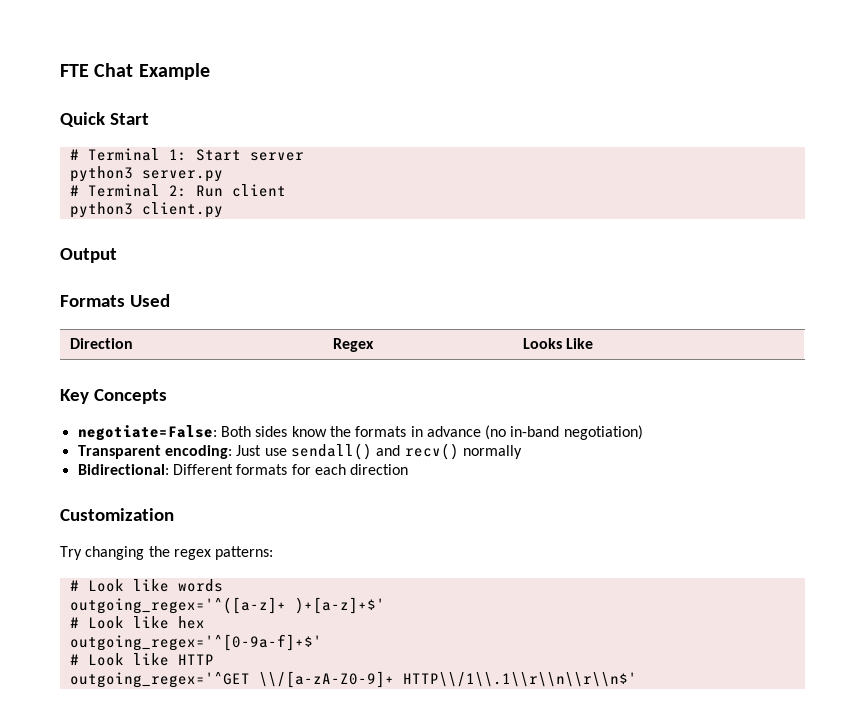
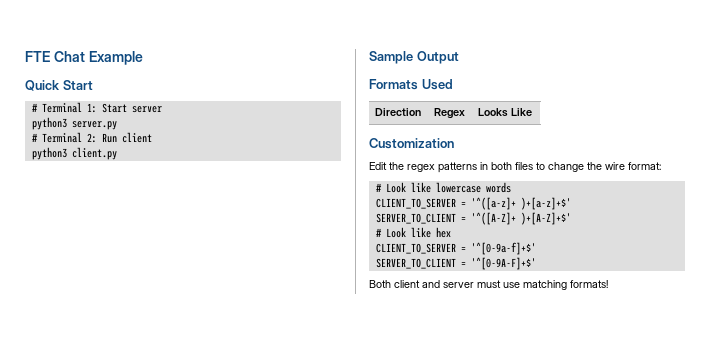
(223, 210) none -> [369,51,413,64] Sample
[60,389,167,404] [77,425,643,441] [77,443,522,460] [77,464,409,475] [60,508,174,521] [60,546,274,560] [69,579,169,592] Key Concepts // negotiate=False: Both sides know the formats in advance (no in-band negotiation) // Transparent encoding: Just use sendall() and recv() normally // Bidirectional: Different formats for each direction // Customization // Try changing the regex patterns: // # Look like -> [369,138,454,149] [369,162,661,173] [375,182,481,193] Customization // Edit the regex patterns in both files to change the wire format: // # Look like lowercase
[69,597,385,614] [69,616,205,629] [69,634,322,651] [69,653,214,666] [69,671,637,688] outgoing_regex='^([a-z]+ )+[a-z]+$' // # Look like hex // outgoing_regex='^[0-9a-f]+$' // # Look like HTTP // outgoing_regex='^GET \\/[a-zA-Z0-9]+ HTTP\\/1\\.1\\r\\n\\r\\n$' -> [375,197,571,210] [375,212,571,225] [375,227,451,238] [375,242,536,255] [375,257,536,270] [369,280,608,290] CLIENT_TO_SERVER = '^([a-z]+ )+[a-z]+$' // SERVER_TO_CLIENT = '^([A-Z]+ )+[A-Z]+$' // # Look like hex // CLIENT_TO_SERVER = '^[0-9a-f]+$' // SERVER_TO_CLIENT = '^[0-9A-F]+$' // Both client and server must use matching formats!

